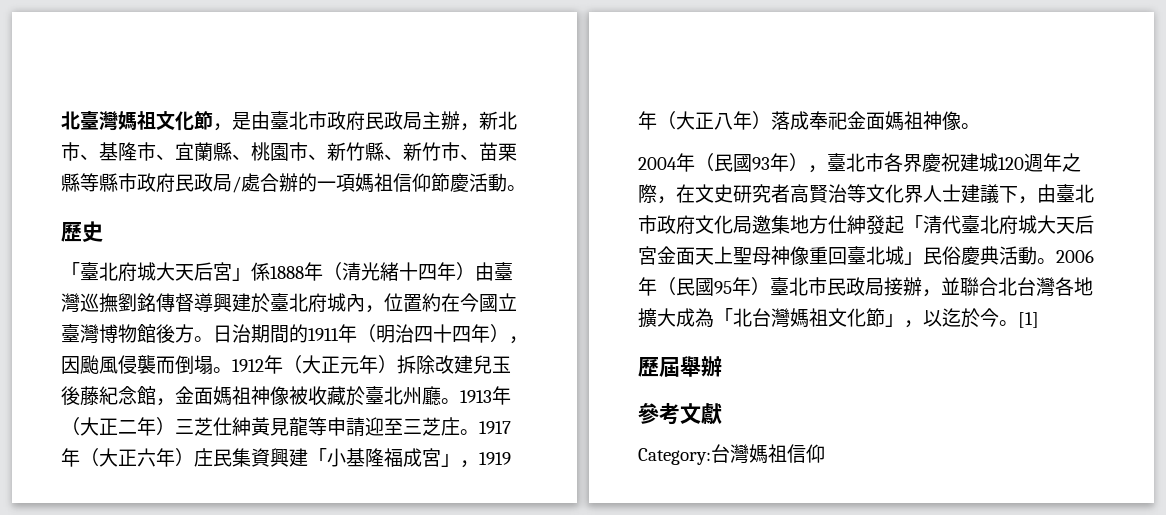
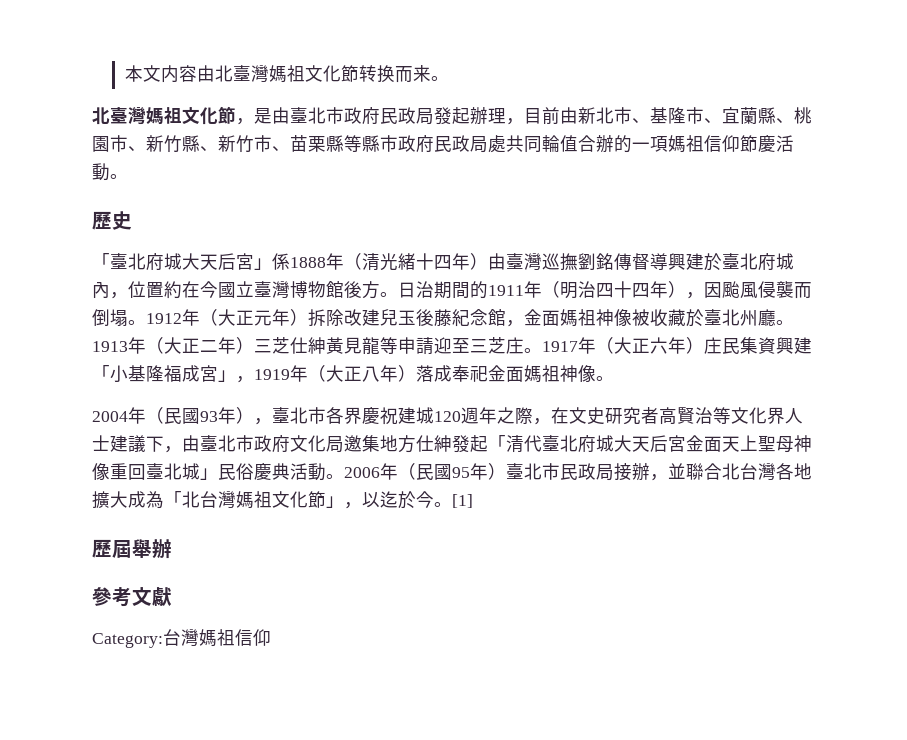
(61, 120) none -> [124,65,449,83] 本文内容由北臺灣媽祖文化節转换而来。 //
[422,111,479,131] 主辦， -> [434,107,578,125] 發起辦理，目前由
[232,173,260,193] /處 -> [488,135,578,153] 處共同輪值

